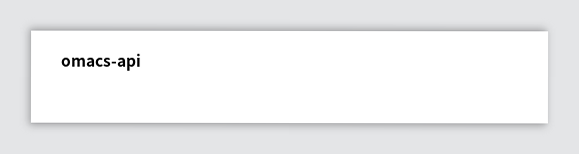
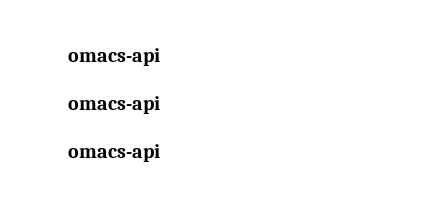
[61,53,142,71] omacs-api -> [68,48,160,66] [68,96,160,114] [68,144,160,162] omacs-api // omacs-api // omacs-api

